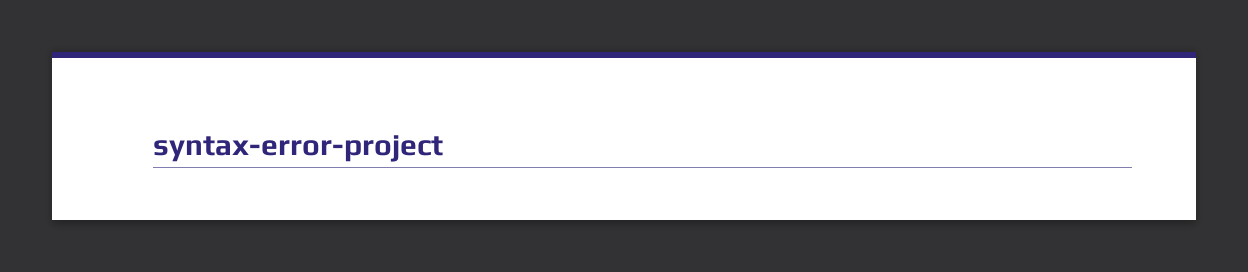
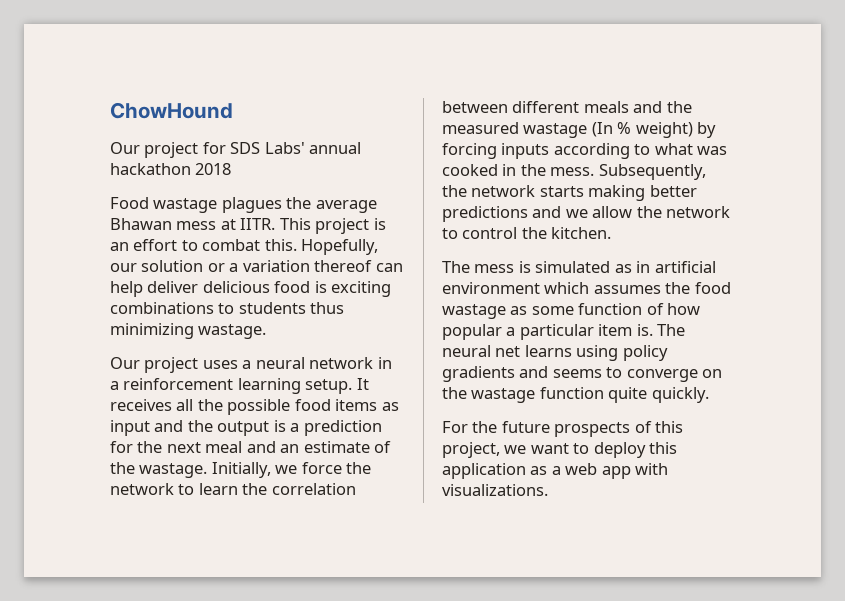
[153,135,443,162] syntax-error-project -> [110,102,233,119] [110,142,362,158] [110,163,232,175] [110,197,377,213] [110,218,386,234] [110,239,379,255] [110,260,403,272] [110,281,392,297] [110,302,345,314] [110,323,267,339] [110,357,392,373] [110,378,369,394] [110,399,399,415] [110,420,382,436] [110,441,392,453] [110,462,372,478] [110,483,356,495] [442,101,692,113] [442,122,717,138] [442,143,728,159] [442,164,706,180] [442,185,697,201] [442,206,731,222] [442,227,612,239] [442,261,716,273] [442,282,731,294] [442,303,701,319] [442,324,686,340] [442,345,668,361] [442,366,723,382] [442,387,709,403] [442,421,684,437] [442,442,678,458] [442,463,669,479] [442,484,548,496] ChowHound // Our project for SDS Labs' annual hackathon 2018 // Food wastage plagues the average Bhawan mess at IITR. This project is an effort to combat this. Hopefully, our solution or a variation thereof can help deliver delicious food is exciting combinations to students thus minimizing wastage. // Our project uses a neural network in a reinforcement learning setup. It receives all the possible food items as input and the output is a prediction for the next meal and an estimate of the wastage. Initially, we force the network to learn the correlation between different meals and the measured wastage (In % weight) by forcing inputs according to what was cooked in the mess. Subsequently, the network starts making better predictions and we allow the network to control the kitchen. // The mess is simulated as in artificial environment which assumes the food wastage as some function of how popular a particular item is. The neural net learns using policy gradients and seems to converge on the wastage function quite quickly. // For the future prospects of this project, we want to deploy this application as a web app with visualizations.

